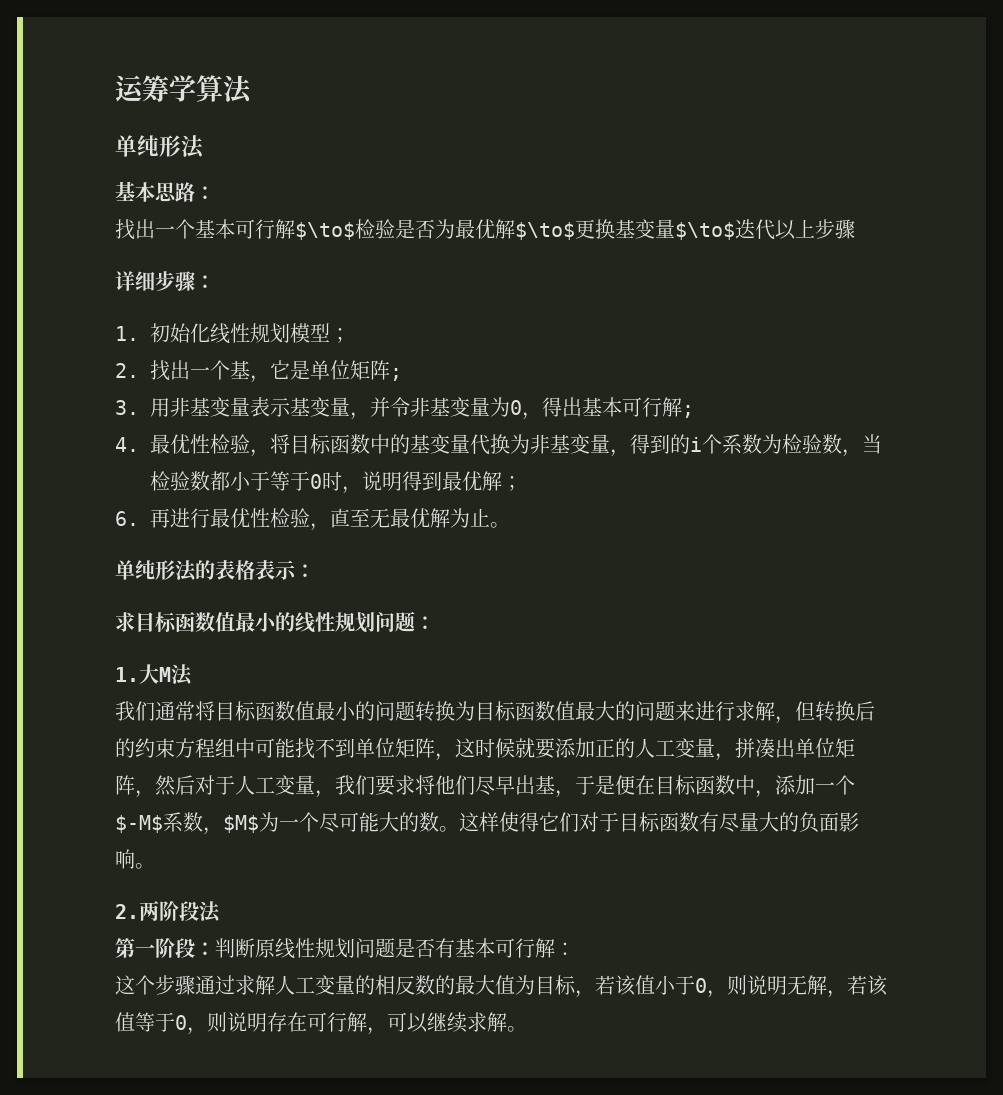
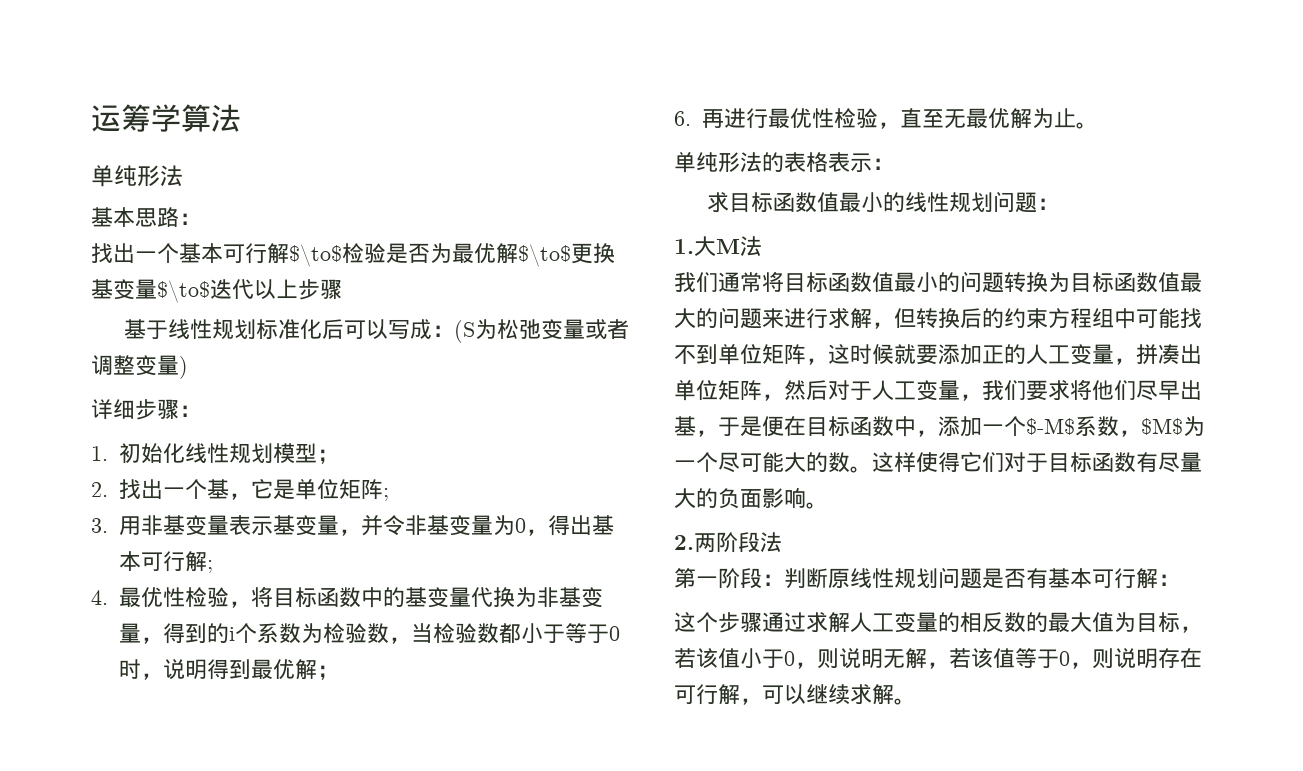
(855, 229) none -> [123,319,629,343] [91,355,188,379] // 基于线性规划标准化后可以写成：(S为松弛变量或者调整变量)

